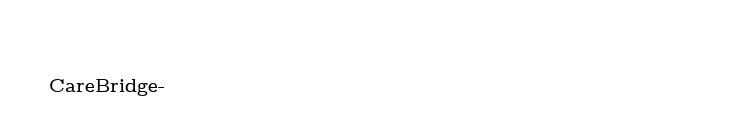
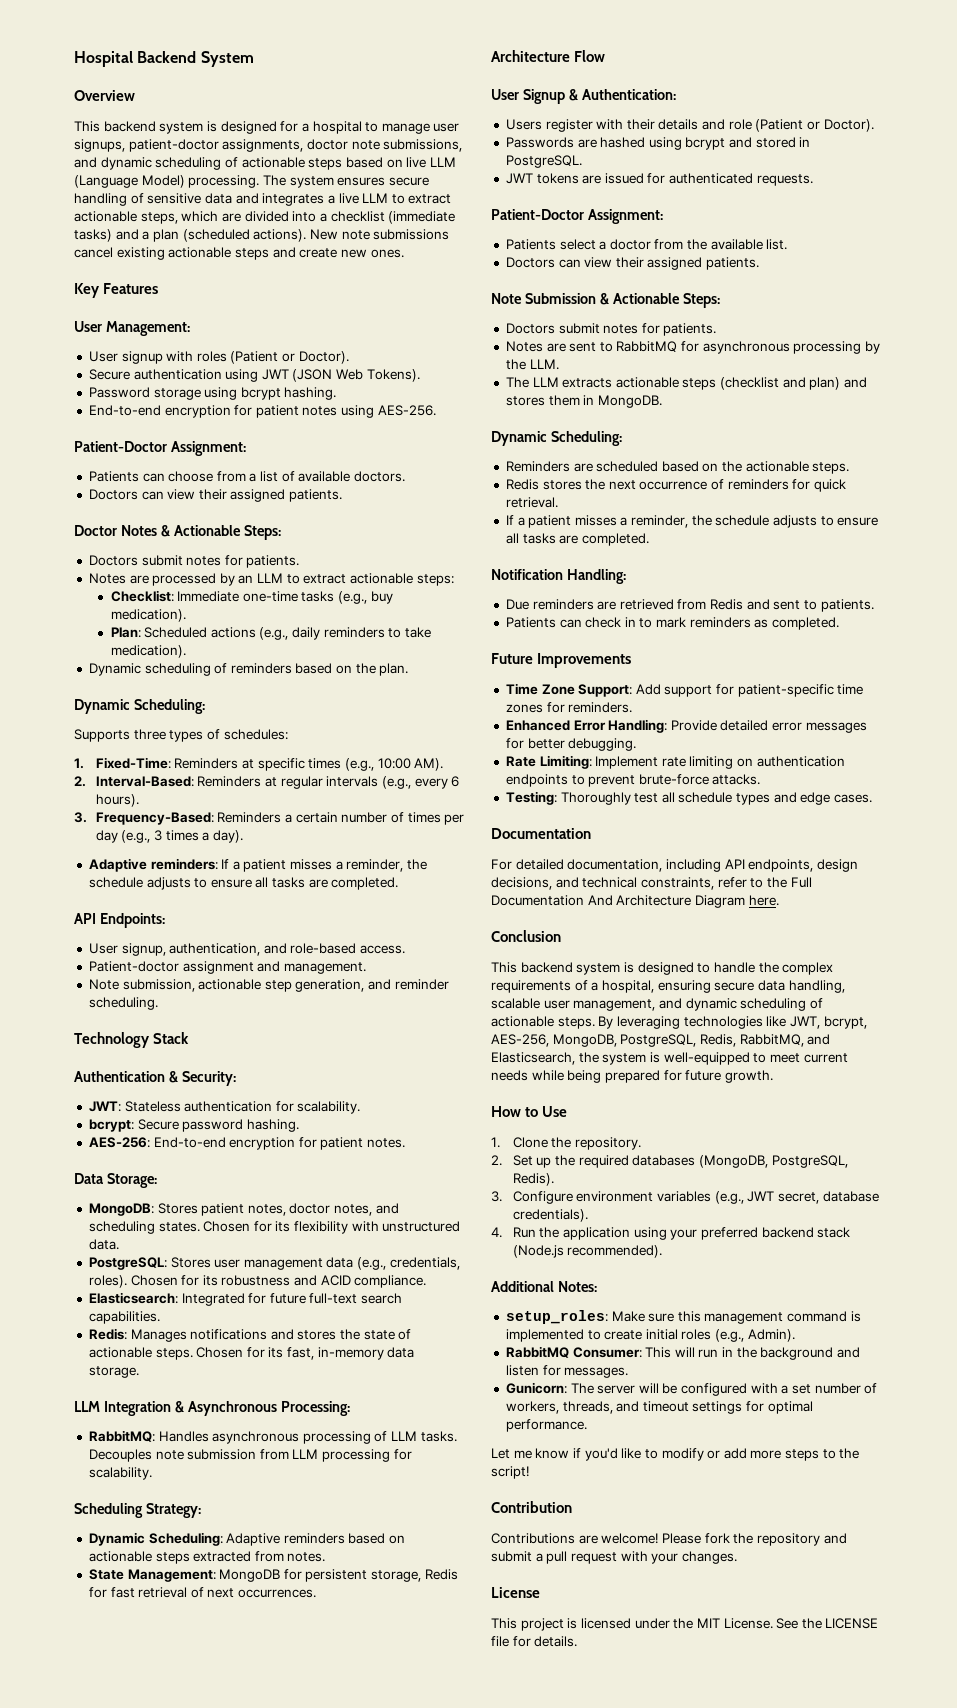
[49,79,165,96] CareBridge- -> [74,51,254,67] [74,90,135,101] [74,121,460,134] [74,139,463,152] [74,157,456,170] [74,175,429,188] [74,193,452,206] [74,211,456,224] [74,229,450,242] [74,247,404,260] [74,283,159,298] [74,321,190,336] [88,351,349,364] [88,369,420,382] [88,387,337,400] [88,405,436,418] [74,441,246,456] [88,471,406,482] [88,489,343,502] [74,525,281,540] [88,555,300,568] [88,573,454,586] [110,590,393,604] [110,609,186,622] [110,627,432,640] [110,645,186,658] [88,663,409,676] [74,699,205,714] [74,729,288,742] [74,757,444,771] [74,776,460,789] [95,794,139,807] [74,812,465,825] [95,830,243,843] [88,858,428,872] [88,877,399,890] [74,913,165,928] [88,943,406,956] [88,961,366,974] [88,979,449,992] [88,997,158,1010] [74,1032,190,1048] [74,1071,236,1086] [88,1101,361,1114] [88,1119,299,1132] [88,1137,406,1150] [74,1173,157,1188] [88,1203,399,1216] [88,1221,461,1234] [88,1239,119,1250] [88,1257,460,1270] [88,1275,427,1288] [88,1292,403,1306] [88,1311,160,1324] [88,1328,412,1342] [88,1347,415,1360] [88,1366,139,1378] [74,1401,350,1416] [88,1430,457,1444] [88,1449,412,1462] [88,1467,152,1480] [74,1503,201,1518] [88,1532,406,1546] [88,1551,326,1564] [88,1569,458,1582] [88,1587,317,1598] [491,50,606,62] [491,89,676,104] [505,119,874,132] [505,137,811,150] [505,155,582,168] [505,173,813,186] [491,209,663,224] [505,239,788,250] [505,257,760,270] [491,293,720,308] [505,323,717,336] [505,341,881,354] [505,359,559,370] [505,377,868,390] [505,395,662,408] [491,431,622,446] [505,461,850,474] [505,479,847,492] [505,497,558,508] [505,515,879,528] [505,533,649,546] [491,569,626,584] [505,599,874,612] [505,617,840,630] [491,653,632,668] [505,683,864,697] [505,702,633,713] [505,719,867,733] [505,738,637,751] [505,755,845,769] [505,774,761,787] [505,791,873,805] [491,828,591,839] [491,859,858,872] [491,877,812,890] [491,895,779,908] [491,930,561,942] [491,962,834,975] [491,980,845,993] [491,998,823,1011] [491,1016,867,1029] [491,1034,831,1047] [491,1052,848,1065] [491,1070,773,1083] [491,1106,568,1117] [491,1137,641,1150] [491,1155,848,1168] [512,1173,554,1186] [491,1191,879,1204] [512,1209,588,1222] [491,1227,851,1240] [512,1245,663,1258] [491,1281,597,1292] [505,1310,861,1324] [505,1329,795,1342] [505,1346,861,1360] [505,1365,629,1378] [505,1382,878,1396] [505,1401,813,1414] [505,1419,587,1432] [491,1448,860,1461] [491,1466,529,1479] [491,1501,572,1513] [491,1533,847,1546] [491,1551,737,1564] [491,1587,540,1598] [491,1618,879,1631] [491,1636,578,1647] Hospital Backend System // Overview // This backend system is designed for a hospital to manage user signups, patient-doctor assignments, doctor note submissions, and dynamic scheduling of actionable steps based on live LLM (Language Model) processing. The system ensures secure handling of sensitive data and integrates a live LLM to extract actionable steps, which are divided into a checklist (immediate tasks) and a plan (scheduled actions). New note submissions cancel existing actionable steps and create new ones. // Key Features // User Management: // User signup with roles (Patient or Doctor). // Secure authentication using JWT (JSON Web Tokens). // Password storage using bcrypt hashing. // End-to-end encryption for patient notes using AES-256. // Patient-Doctor Assignment: // Patients can choose from a list of available doctors. // Doctors can view their assigned patients. // Doctor Notes & Actionable Steps: // Doctors submit notes for patients. // Notes are processed by an LLM to extract actionable steps: // Checklist: Immediate one-time tasks (e.g., buy medication). // Plan: Scheduled actions (e.g., daily reminders to take medication). // Dynamic scheduling of reminders based on the plan. // Dynamic Scheduling: // Supports three types of schedules: // 1. Fixed-Time: Reminders at specific times (e.g., 10:00 AM). // 2. Interval-Based: Reminders at regular intervals (e.g., every 6 hours). // 3. Frequency-Based: Reminders a certain number of times per day (e.g., 3 times a day). // Adaptive reminders: If a patient misses a reminder, the schedule adjusts to ensure all tasks are completed. // API Endpoints: // User signup, authentication, and role-based access. // Patient-doctor assignment and management. // Note submission, actionable step generation, and reminder scheduling. // Technology Stack // Authentication & Security: // JWT: Stateless authentication for scalability. // bcrypt: Secure password hashing. // AES-256: End-to-end encryption for patient notes. // Data Storage: // MongoDB: Stores patient notes, doctor notes, and scheduling states. Chosen for its flexibility with unstructured data. // PostgreSQL: Stores user management data (e.g., credentials, roles). Chosen for its robustness and ACID compliance. // Elasticsearch: Integrated for future full-text search capabilities. // Redis: Manages notifications and stores the state of actionable steps. Chosen for its fast, in-memory data storage. // LLM Integration & Asynchronous Processing: // RabbitMQ: Handles asynchronous processing of LLM tasks. Decouples note submission from LLM processing for scalability. // Scheduling Strategy: // Dynamic Scheduling: Adaptive reminders based on actionable steps extracted from notes. // State Management: MongoDB for persistent storage, Redis for fast retrieval of next occurrences. // Architecture Flow // User Signup & Authentication: // Users register with their details and role (Patient or Doctor). // Passwords are hashed using bcrypt and stored in PostgreSQL. // JWT tokens are issued for authenticated requests. // Patient-Doctor Assignment: // Patients select a doctor from the available list. // Doctors can view their assigned patients. // Note Submission & Actionable Steps: // Doctors submit notes for patients. // Notes are sent to RabbitMQ for asynchronous processing by the LLM. // The LLM extracts actionable steps (checklist and plan) and stores them in MongoDB. // Dynamic Scheduling: // Reminders are scheduled based on the actionable steps. // Redis stores the next occurrence of reminders for quick retrieval. // If a patient misses a reminder, the schedule adjusts to ensure all tasks are completed. // Notification Handling: // Due reminders are retrieved from Redis and sent to patients. // Patients can check in to mark reminders as completed. // Future Improvements // Time Zone Support: Add support for patient-specific time zones for reminders. // Enhanced Error Handling: Provide detailed error messages for better debugging. // Rate Limiting: Implement rate limiting on authentication endpoints to prevent brute-force attacks. // Testing: Thoroughly test all schedule types and edge cases. // Documentation // For detailed documentation, including API endpoints, design decisions, and technical constraints, refer to the Full Documentation And Architecture Diagram here. // Conclusion // This backend system is designed to handle the complex requirements of a hospital, ensuring secure data handling, scalable user management, and dynamic scheduling of actionable steps. By leveraging technologies like JWT, bcrypt, AES-256, MongoDB, PostgreSQL, Redis, RabbitMQ, and Elasticsearch, the system is well-equipped to meet current needs while being prepared for future growth. // How to Use // 1. Clone the repository. // 2. Set up the required databases (MongoDB, PostgreSQL, Redis). // 3. Configure environment variables (e.g., JWT secret, database credentials). // 4. Run the application using your preferred backend stack (Node.js recommended). // Additional Notes: // setup_roles: Make sure this management command is implemented to create initial roles (e.g., Admin). // RabbitMQ Consumer: This will run in the background and listen for messages. // Gunicorn: The server will be configured with a set number of workers, threads, and timeout settings for optimal performance. // Let me know if you'd like to modify or add more steps to the script! // Contribution // Contributions are welcome! Please fork the repository and submit a pull request with your changes. // License // This project is licensed under the MIT License. See the LICENSE file for details.

